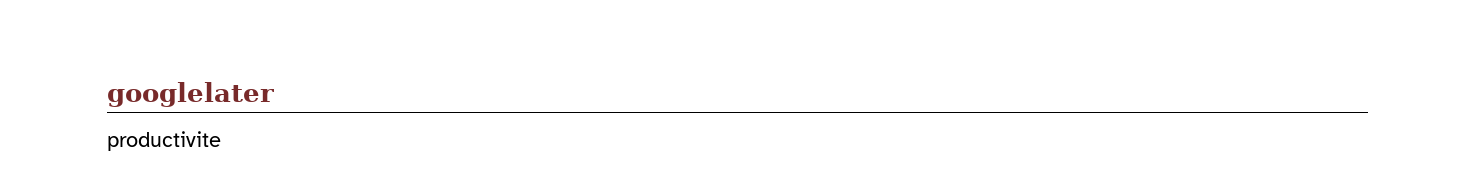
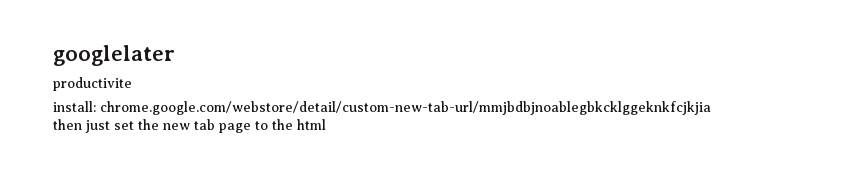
(221, 141) none -> [53,101,711,115] [53,119,326,133] // install: chrome.google.com/webstore/detail/custom-new-tab-url/mmjbdbjnoablegbkcklggeknkfcjkjia // then just set the new tab page to the html

